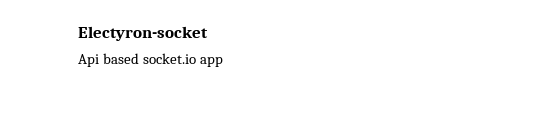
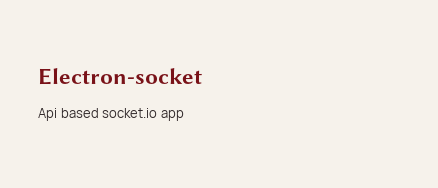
[78,26,208,41] Electyron-socket -> [38,68,202,85] Electron-socket

